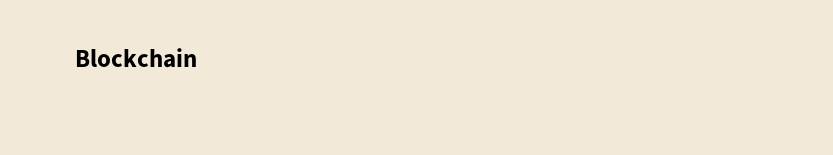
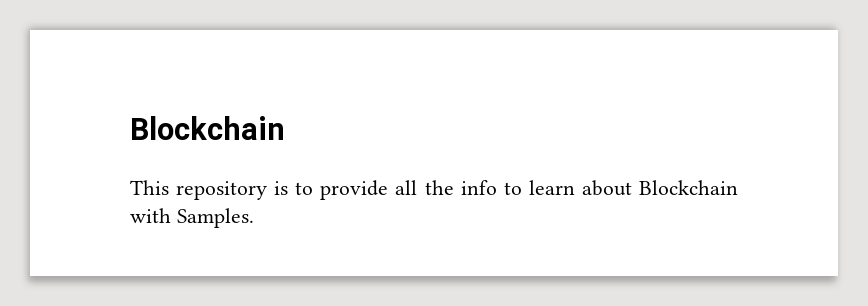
[75,48,197,68] Blockchain -> [130,116,285,140] [130,180,738,200] [130,208,254,228] Blockchain // This repository is to provide all the info to learn about Blockchain with Samples.

